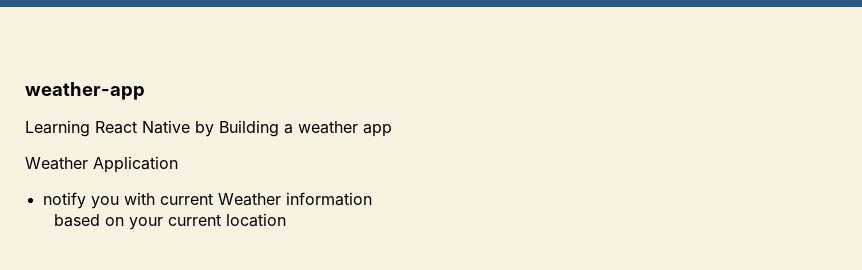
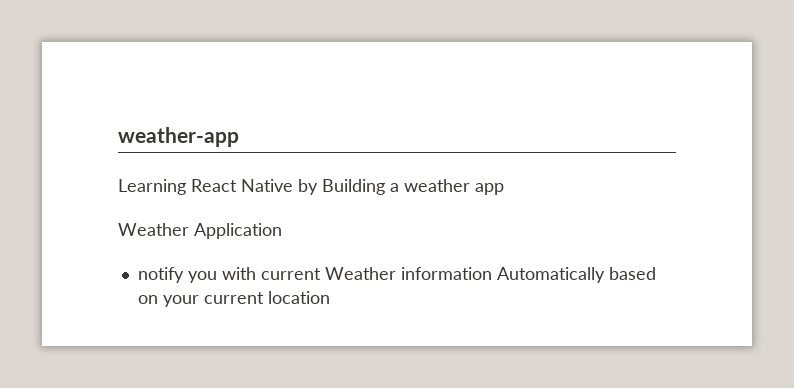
(372, 199) // -> [496,267,605,283] Automatically

